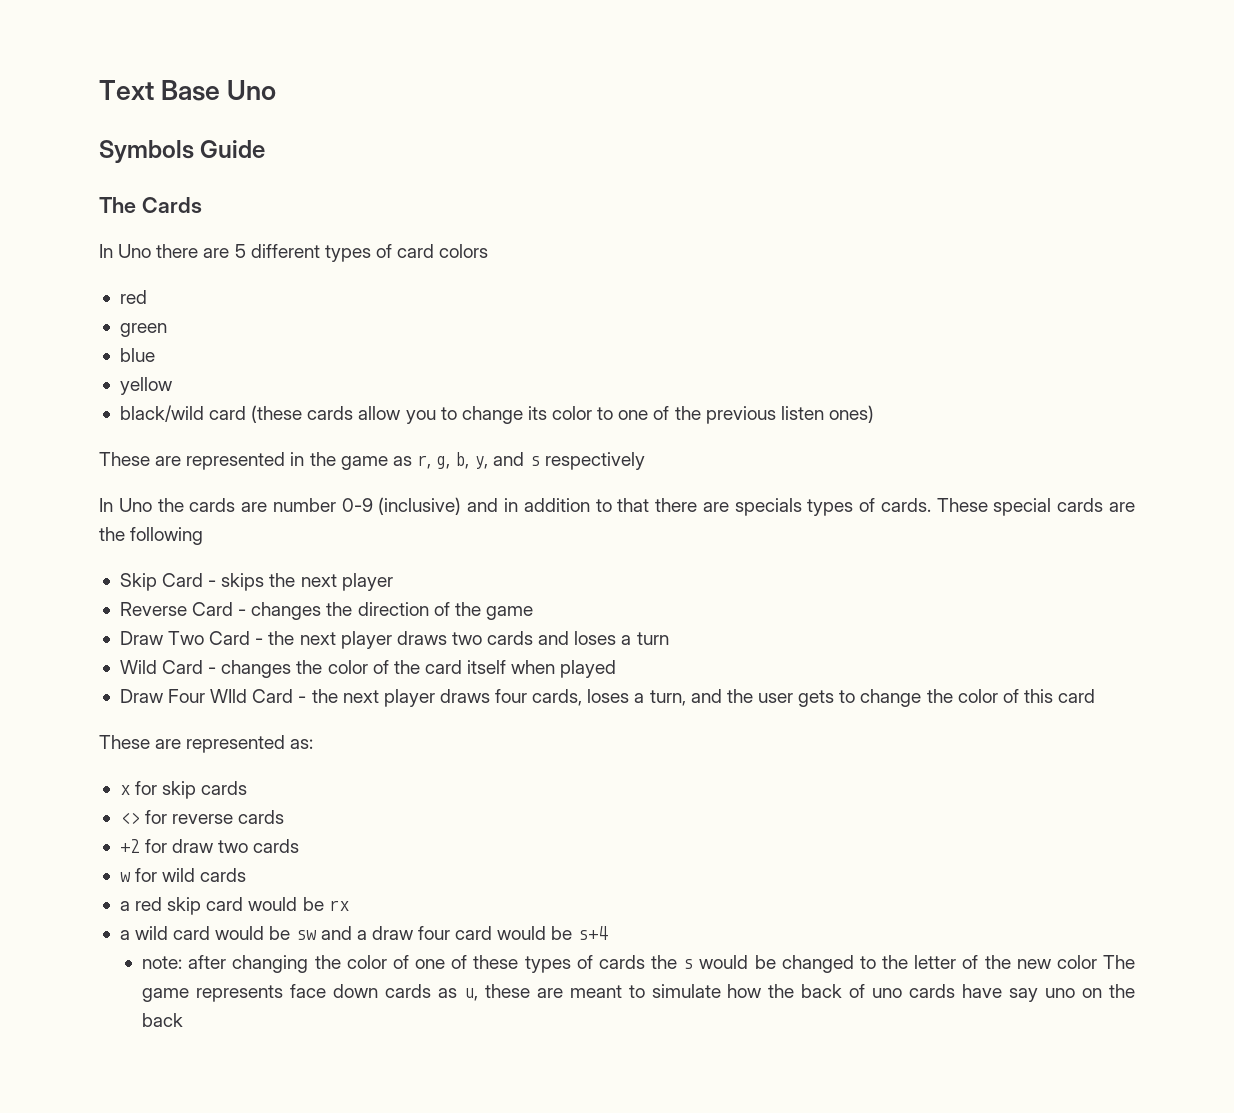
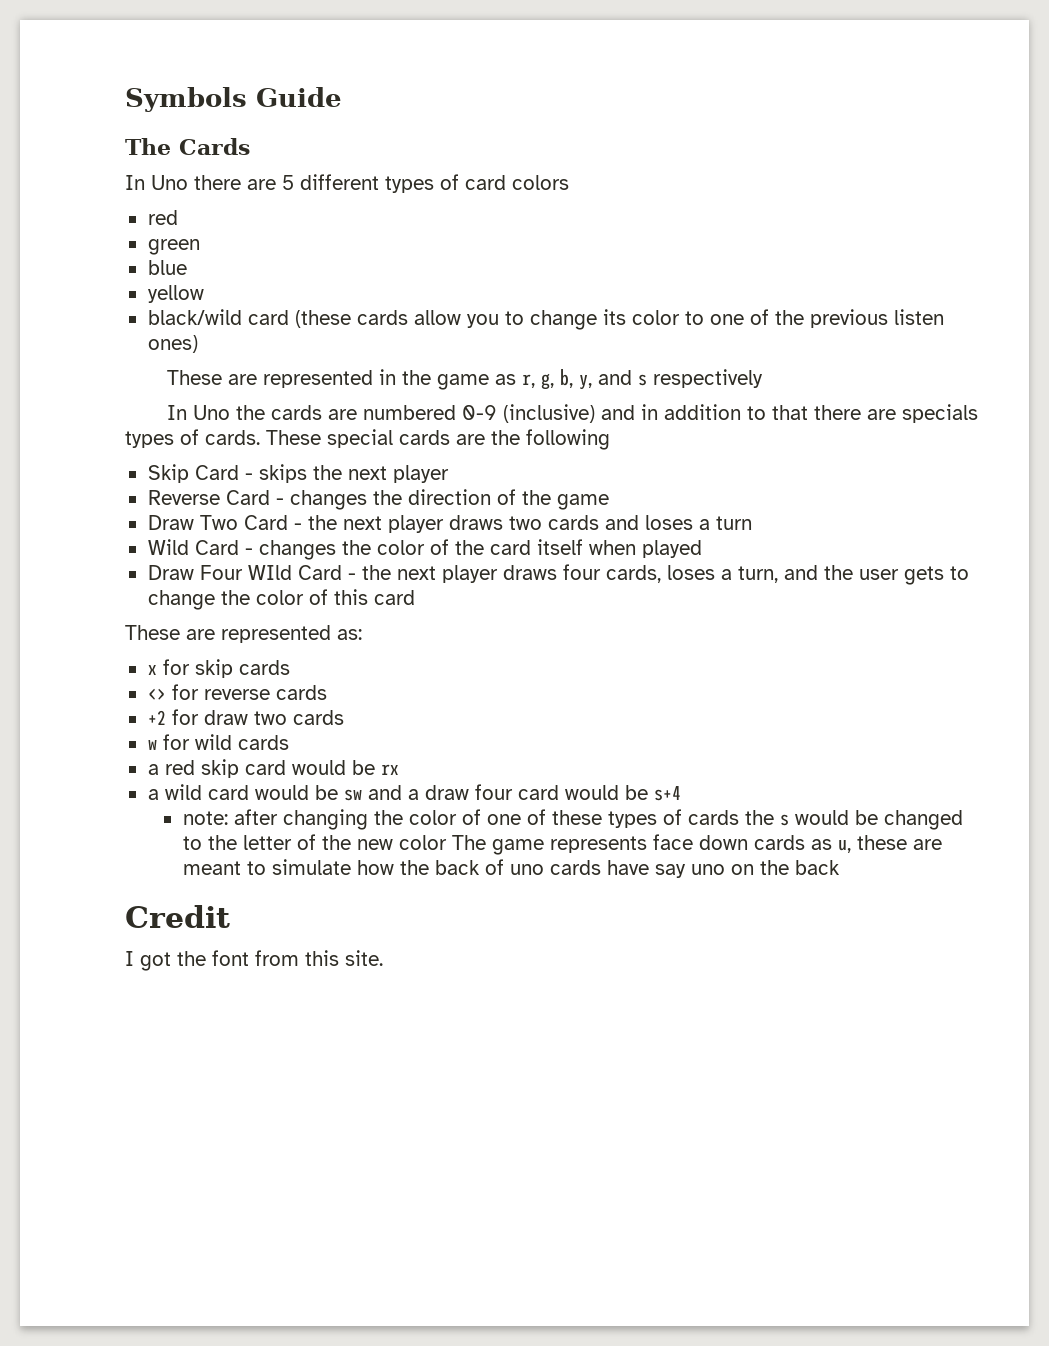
[99,80,277,101] Text Base Uno // -> (125, 99) none
[272,498,336,512] number -> [363,405,457,420] numbered
(184, 1020) none -> [125,905,230,928] [125,950,383,971] // Credit // I got the font from this site.

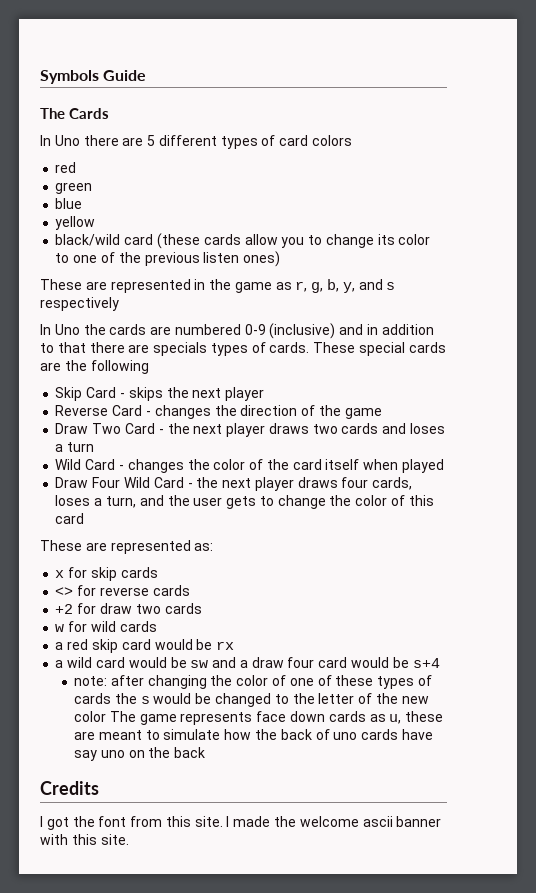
[247,565,292,580] WIld -> [123,477,150,488] Wild
[125,905,230,928] Credit -> [40,781,99,795] Credits
(383, 958) none -> [226,816,442,827] [40,834,129,845] I made the welcome ascii banner with this site.

